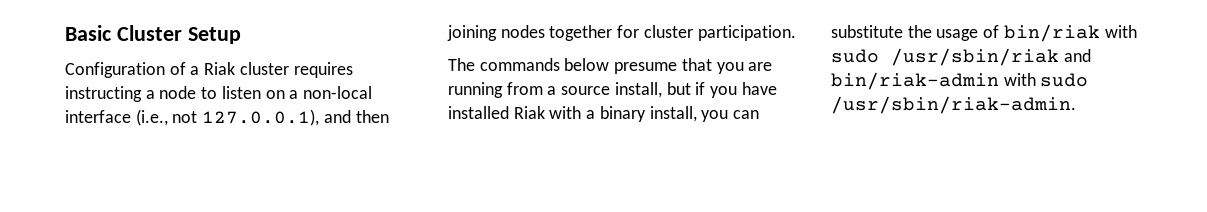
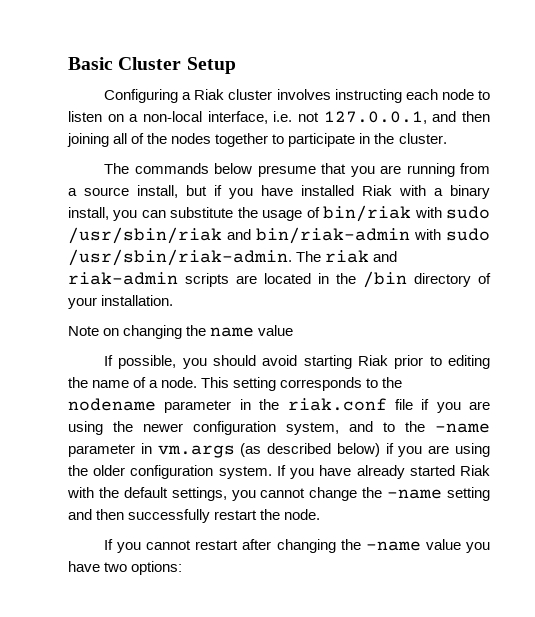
[65,62,186,78] Configuration of -> [104,89,179,103] Configuring
[293,62,353,78] [65,86,155,102] requires instructing a -> [276,89,438,103] involves instructing each
[65,109,389,126] [447,25,796,41] interface (i.e., not 127.0.0.1), and then joining nodes together for cluster participation. -> [207,111,490,124] [67,133,447,147] interface, i.e. not 127.0.0.1, and then joining all of the nodes together to participate in the cluster.
(1076, 105) none -> [296,250,398,263] [68,271,491,288] [68,295,174,309] [68,325,294,339] [104,355,491,369] [68,377,403,391] [68,398,490,413] [68,421,490,435] [68,443,490,458] [68,465,491,479] [67,487,491,501] [68,509,321,523] [104,539,491,553] [68,561,183,575] The riak and riak-admin scripts are located in the /bin directory of your installation. // Note on changing the name value // If possible, you should avoid starting Riak prior to editing the name of a node. This setting corresponds to the nodename parameter in the riak.conf file if you are using the newer configuration system, and to the -name parameter in vm.args (as described below) if you are using the older configuration system. If you have already started Riak with the default settings, you cannot change the -name setting and then successfully restart the node. // If you cannot restart after changing the -name value you have two options:

